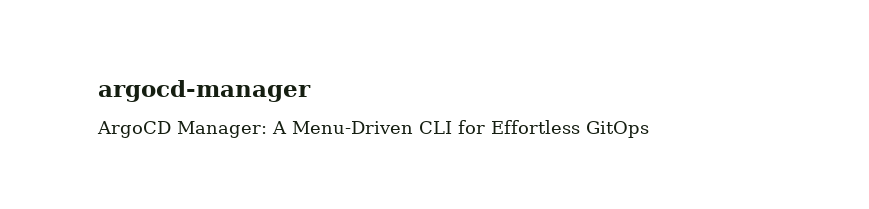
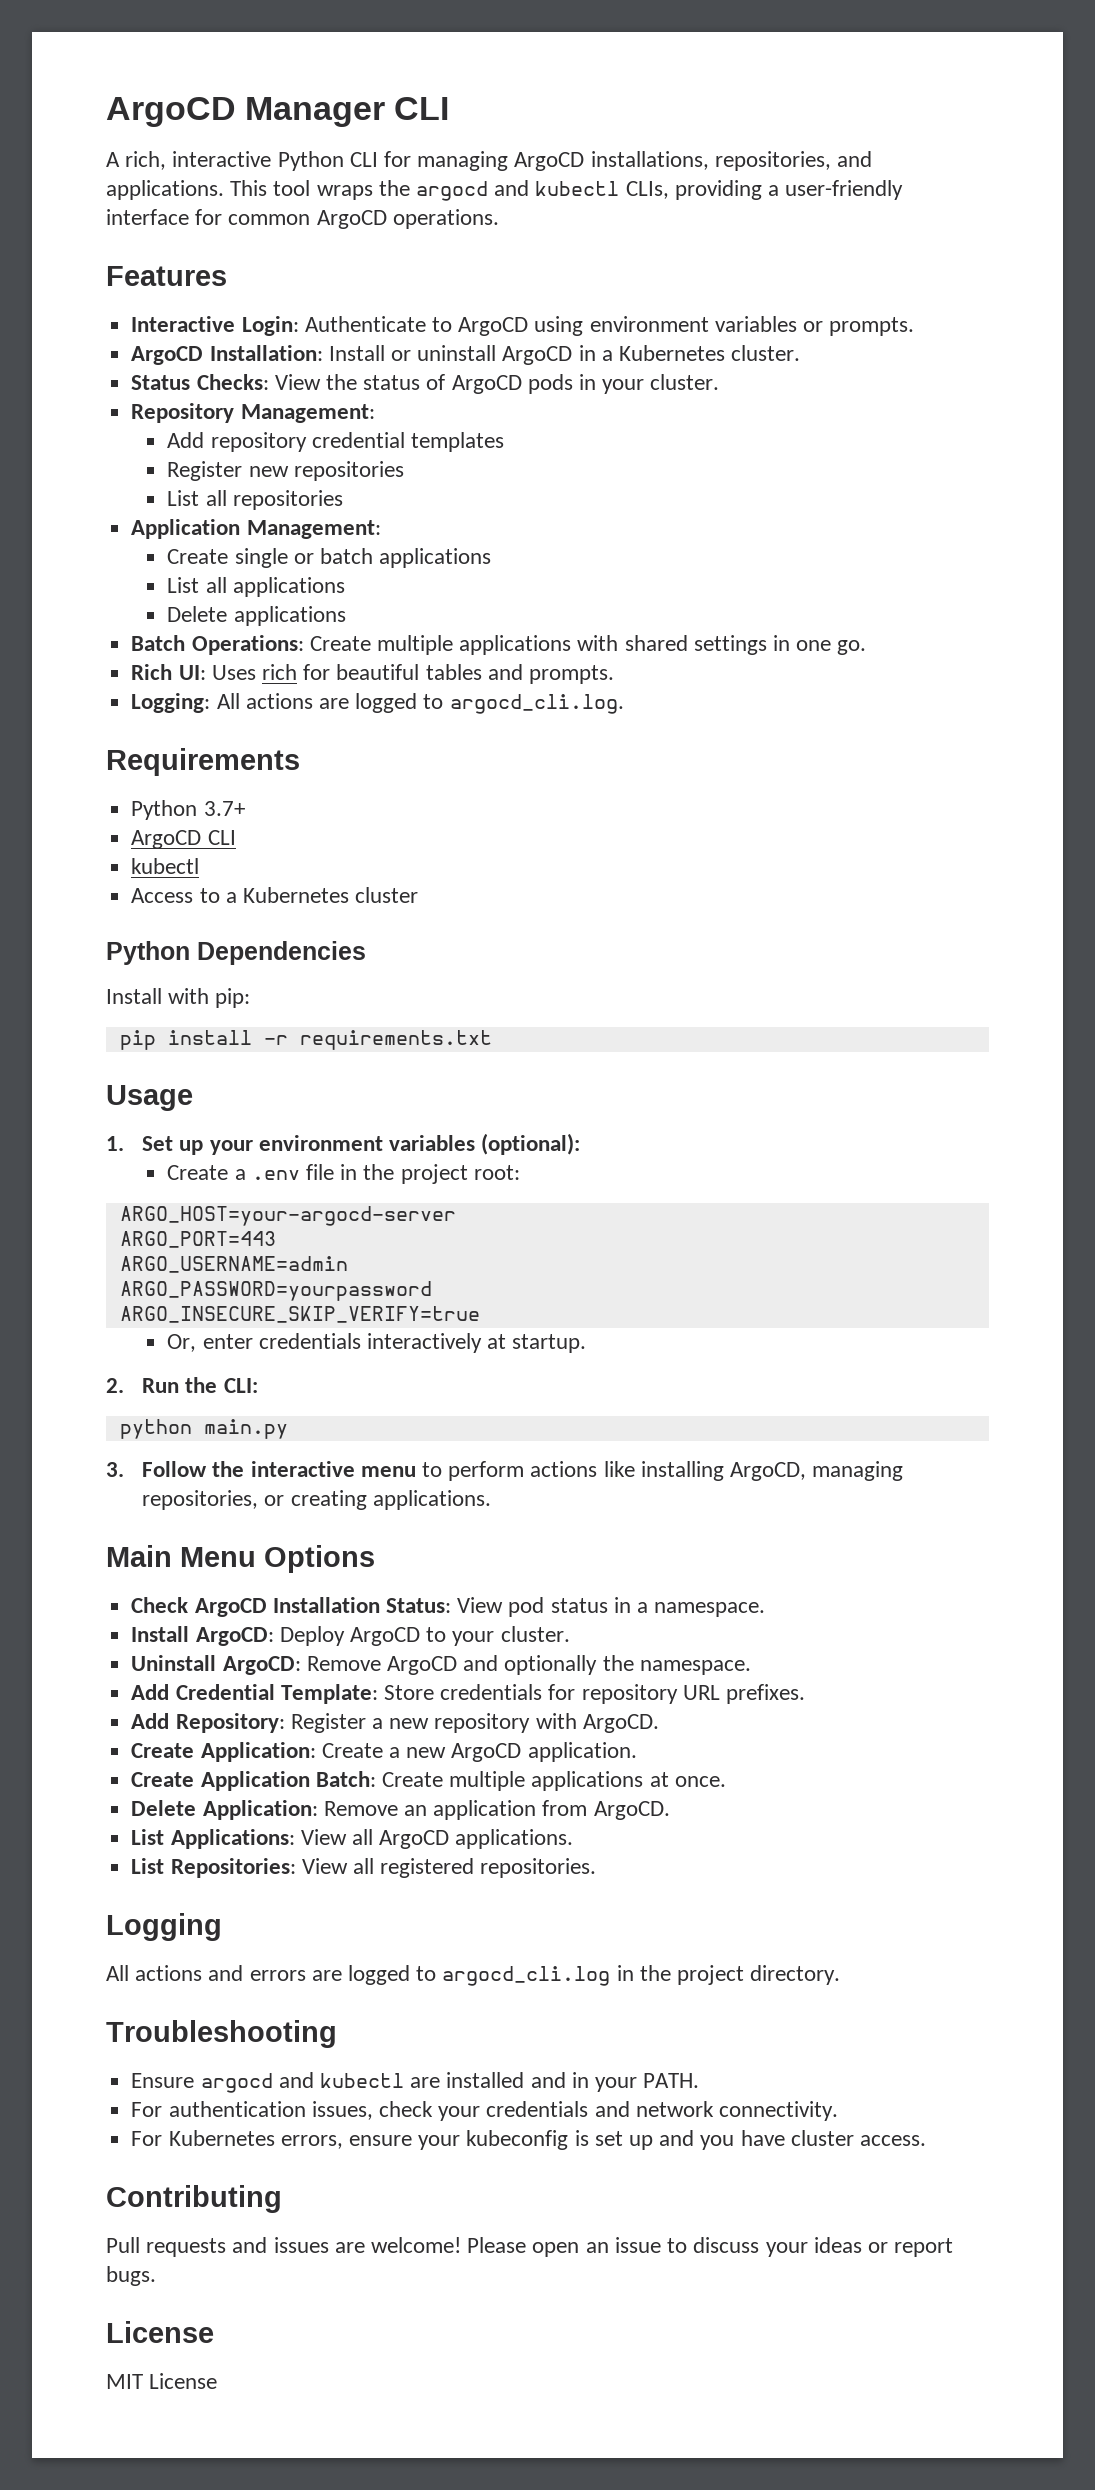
[98,80,311,102] [97,120,649,138] argocd-manager // ArgoCD Manager: A Menu-Driven CLI for Effortless GitOps -> [106,97,450,127] [106,151,873,171] [106,180,904,201] [106,209,499,229] [106,266,227,286] [131,316,915,336] [131,345,801,365] [131,374,720,394] [131,403,375,423] [167,432,505,452] [167,461,404,481] [167,490,343,510] [131,519,381,539] [167,548,492,568] [167,577,345,597] [167,606,346,626] [131,635,867,655] [131,664,614,684] [131,693,624,714] [106,748,300,776] [131,800,245,820] [131,830,236,849] [131,858,200,874] [131,887,419,903] [106,941,366,965] [106,988,251,1008] [119,1030,492,1050] [106,1085,193,1111] [106,1133,581,1155] [167,1164,520,1184] [119,1206,456,1226] [119,1231,276,1248] [119,1256,348,1273] [119,1281,432,1301] [119,1306,480,1323] [167,1333,587,1353] [106,1377,258,1393] [119,1419,288,1439] [106,1461,904,1481] [142,1490,491,1510] [106,1545,375,1573] [131,1597,766,1617] [131,1626,570,1646] [131,1655,751,1675] [131,1684,805,1704] [131,1713,659,1733] [131,1742,637,1762] [131,1771,726,1791] [131,1800,670,1820] [131,1829,574,1849] [131,1858,597,1878] [106,1913,222,1941] [106,1965,841,1986] [106,2020,337,2048] [131,2072,700,2093] [131,2101,838,2121] [131,2130,927,2150] [106,2185,282,2213] [106,2237,954,2257] [106,2266,156,2286] [106,2321,214,2343] [106,2373,218,2389] ArgoCD Manager CLI // A rich, interactive Python CLI for managing ArgoCD installations, repositories, and applications. This tool wraps the argocd and kubectl CLIs, providing a user-friendly interface for common ArgoCD operations. // Features // Interactive Login: Authenticate to ArgoCD using environment variables or prompts. // ArgoCD Installation: Install or uninstall ArgoCD in a Kubernetes cluster. // Status Checks: View the status of ArgoCD pods in your cluster. // Repository Management: // Add repository credential templates // Register new repositories // List all repositories // Application Management: // Create single or batch applications // List all applications // Delete applications // Batch Operations: Create multiple applications with shared settings in one go. // Rich UI: Uses rich for beautiful tables and prompts. // Logging: All actions are logged to argocd_cli.log. // Requirements // Python 3.7+ // ArgoCD CLI // kubectl // Access to a Kubernetes cluster // Python Dependencies // Install with pip: // pip install -r requirements.txt // Usage // 1. Set up your environment variables (optional): // Create a .env file in the project root: // ARGO_HOST=your-argocd-server // ARGO_PORT=443 // ARGO_USERNAME=admin // ARGO_PASSWORD=yourpassword // ARGO_INSECURE_SKIP_VERIFY=true // Or, enter credentials interactively at startup. // 2. Run the CLI: // python main.py // 3. Follow the interactive menu to perform actions like installing ArgoCD, managing repositories, or creating applications. // Main Menu Options // Check ArgoCD Installation Status: View pod status in a namespace. // Install ArgoCD: Deploy ArgoCD to your cluster. // Uninstall ArgoCD: Remove ArgoCD and optionally the namespace. // Add Credential Template: Store credentials for repository URL prefixes. // Add Repository: Register a new repository with ArgoCD. // Create Application: Create a new ArgoCD application. // Create Application Batch: Create multiple applications at once. // Delete Application: Remove an application from ArgoCD. // List Applications: View all ArgoCD applications. // List Repositories: View all registered repositories. // Logging // All actions and errors are logged to argocd_cli.log in the project directory. // Troubleshooting // Ensure argocd and kubectl are installed and in your PATH. // For authentication issues, check your credentials and network connectivity. // For Kubernetes errors, ensure your kubeconfig is set up and you have cluster access. // Contributing // Pull requests and issues are welcome! Please open an issue to discuss your ideas or report bugs. // License // MIT License

